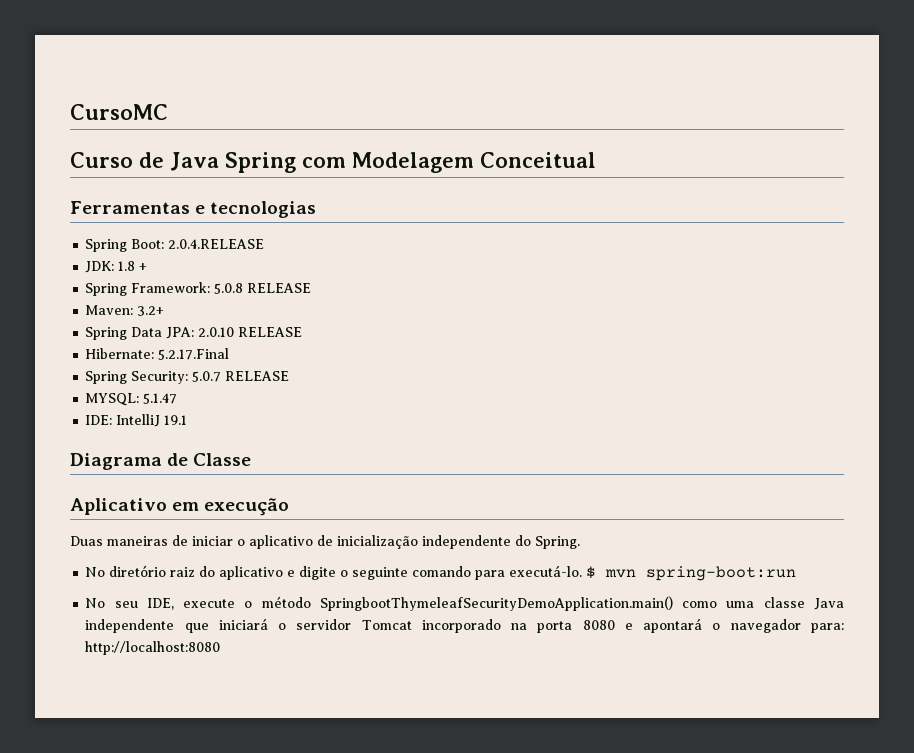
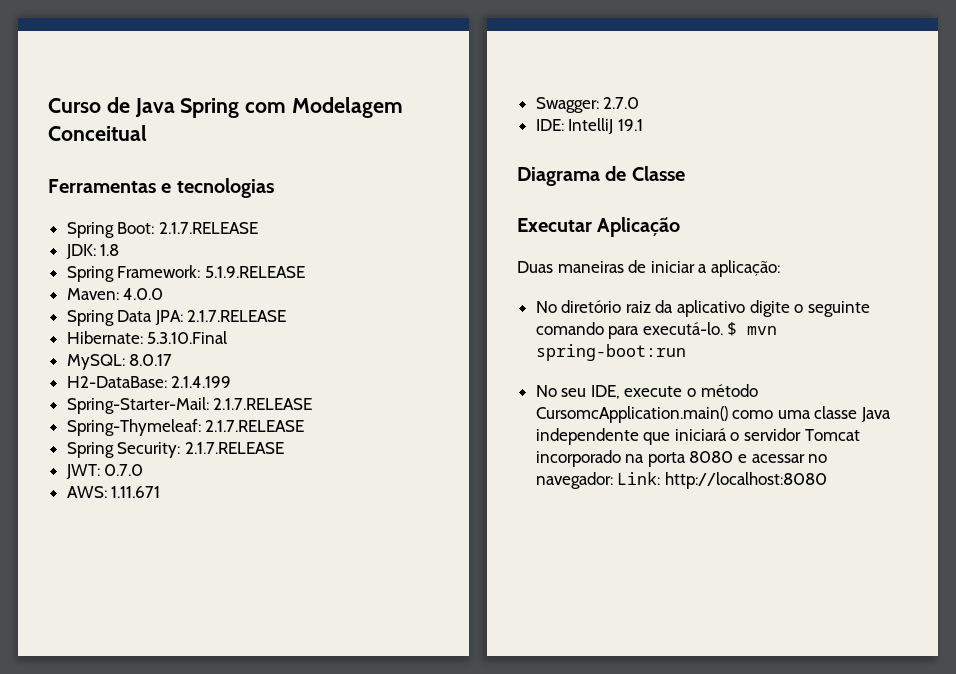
[70,104,168,120] CursoMC // -> (48, 105) none
[168,239,265,249] 2.0.4.RELEASE -> [158,222,258,234] 2.1.7.RELEASE
[139,263,148,271] + -> (120, 250) none
[214,283,312,294] 5.0.8 RELEASE -> [204,266,305,278] 5.1.9.RELEASE
[137,306,165,316] 3.2+ -> [123,288,164,300] 4.0.0
[198,327,303,337] 2.0.10 RELEASE -> [187,310,287,322] 2.1.7.RELEASE
[158,348,230,360] [85,371,290,384] [85,393,178,406] 5.2.17.Final // Spring Security: 5.0.7 RELEASE // MYSQL: 5.1.47 -> [147,331,228,344] [66,354,173,370] [66,376,232,388] [66,397,313,414] [66,419,305,436] [66,442,284,458] [65,464,144,479] [66,486,161,498] [535,97,640,113] 5.3.10.Final // MySQL: 8.0.17 // H2-DataBase: 2.1.4.199 // Spring-Starter-Mail: 2.1.7.RELEASE // Spring-Thymeleaf: 2.1.7.RELEASE // Spring Security: 2.1.7.RELEASE // JWT: 0.7.0 // AWS: 1.11.671 // Swagger: 2.7.0
[70,498,290,516] Aplicativo em execução -> [517,217,681,237] Executar Aplicação
[237,535,580,549] o aplicativo de inicialização independente do Spring. -> [698,260,780,277] a aplicação:
[199,566,296,580] do aplicativo e -> [655,300,746,317] da aplicativo
[319,596,673,611] SpringbootThymeleafSecurityDemoApplication.main() -> [535,406,728,423] CursomcApplication.main()
[643,618,844,633] apontará o navegador para: -> [751,454,828,463] [535,472,661,489] acessar no navegador: Link:

